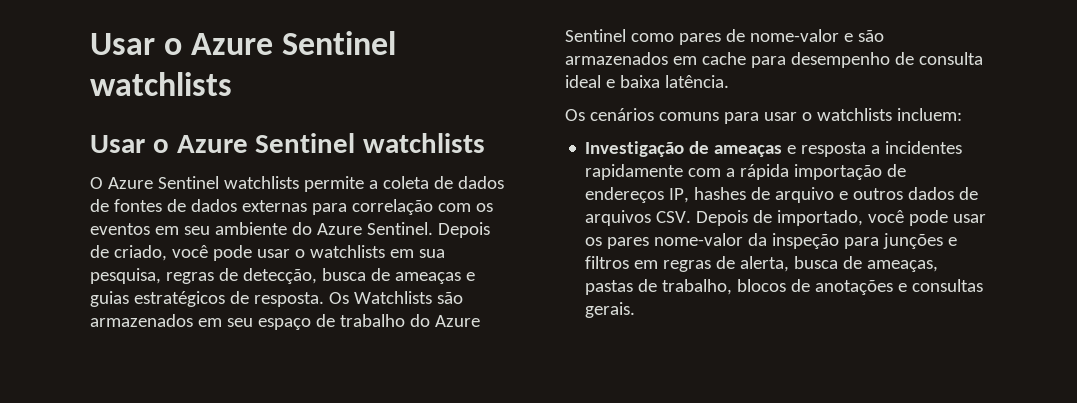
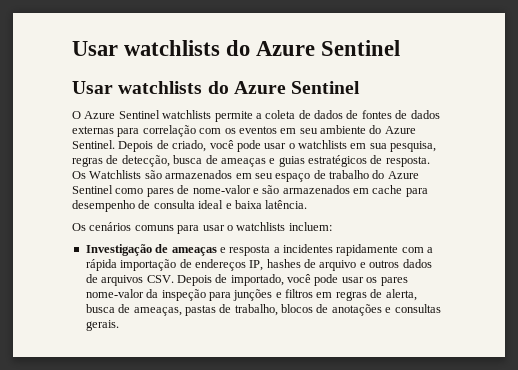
[90,31,397,55] [90,72,232,96] [90,133,486,153] Usar o Azure Sentinel watchlists // Usar o Azure Sentinel watchlists -> [72,40,401,56] [72,81,361,94] Usar watchlists do Azure Sentinel // Usar watchlists do Azure Sentinel

